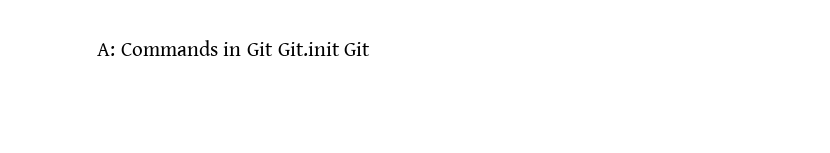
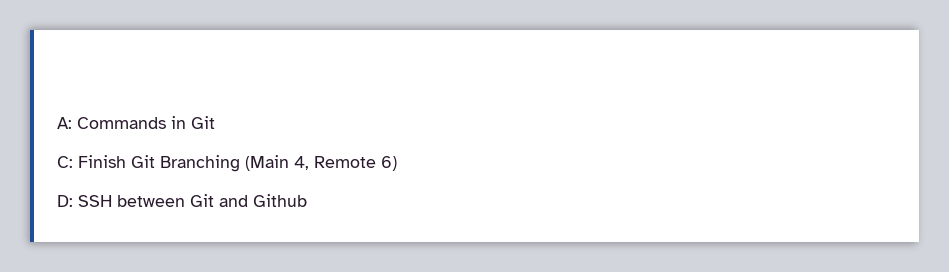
[277,42,371,56] Git.init Git -> [57,155,397,172] [57,194,307,207] // C: Finish Git Branching (Main 4, Remote 6) // D: SSH between Git and Github

